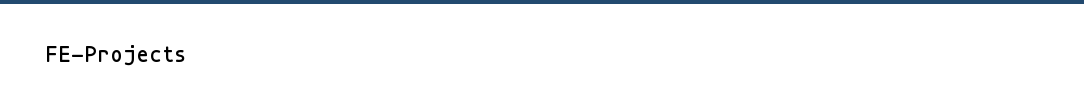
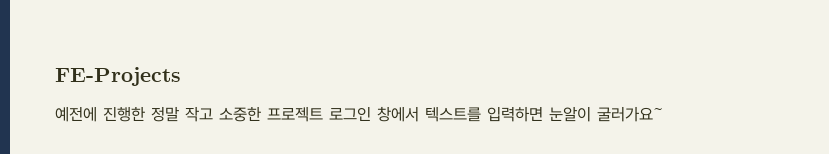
(186, 55) none -> [55,106,663,122] // 예전에 진행한 정말 작고 소중한 프로젝트 로그인 창에서 텍스트를 입력하면 눈알이 굴러가요~

